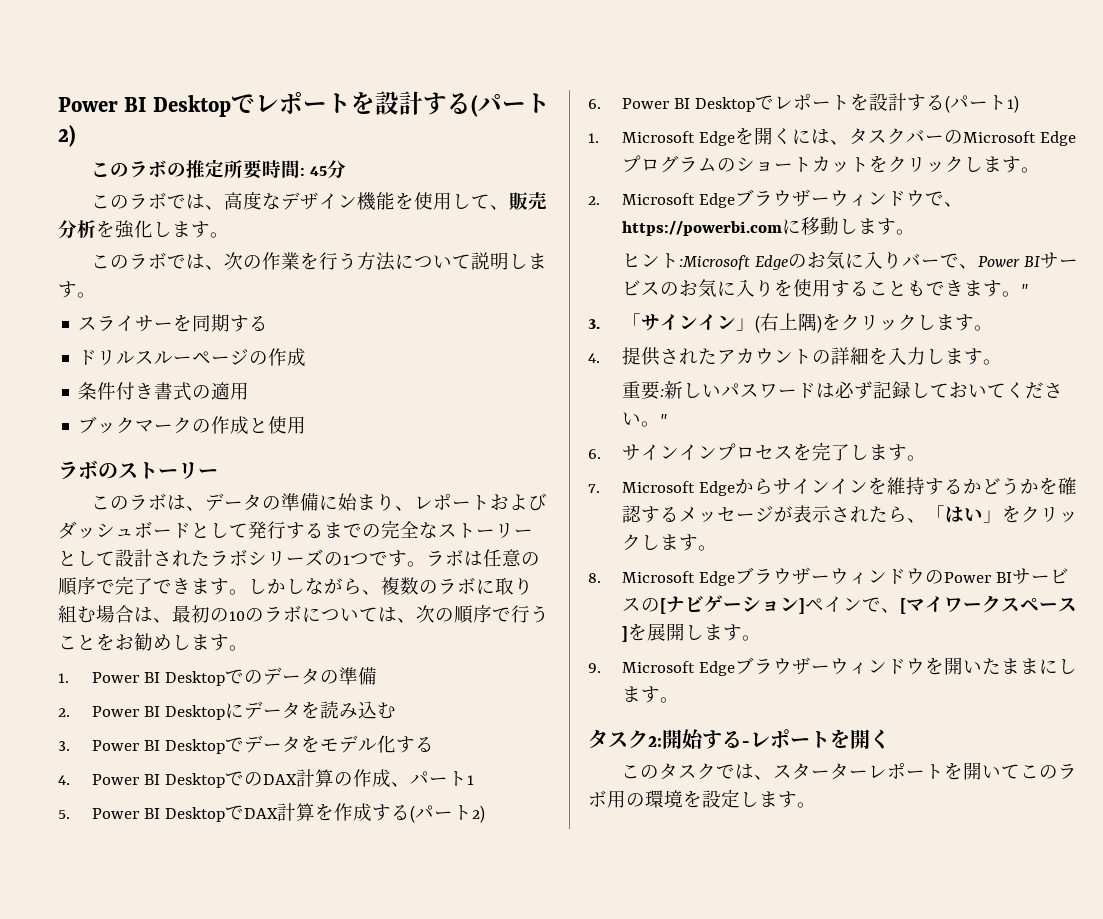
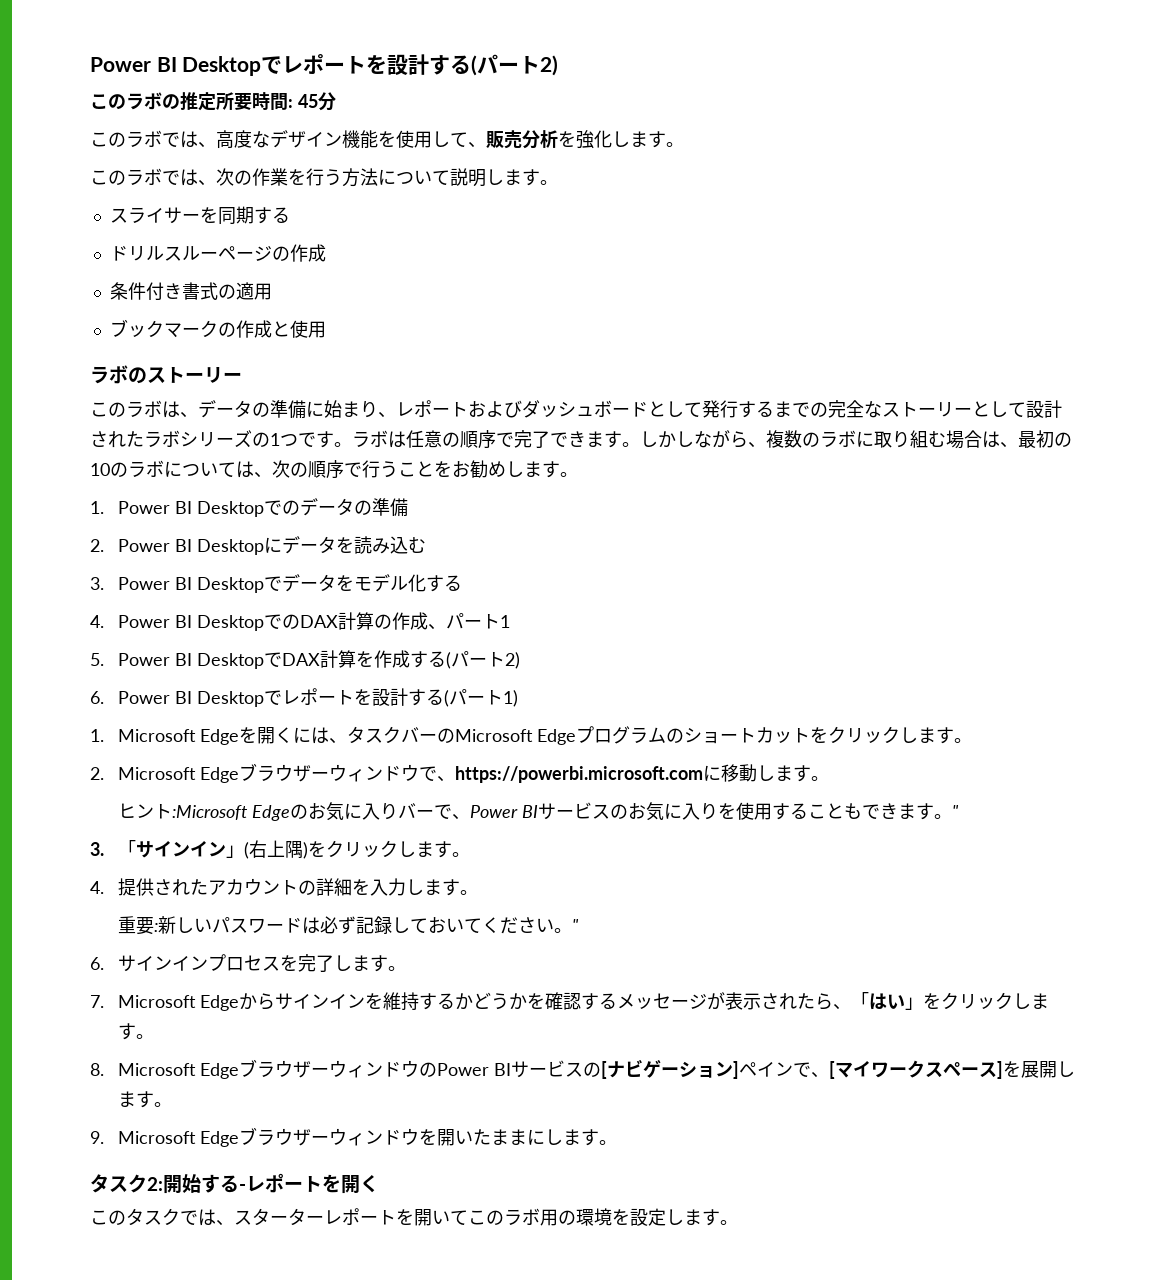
[622,221,783,236] https://powerbi.com -> [454,766,703,783] https://powerbi.microsoft.com

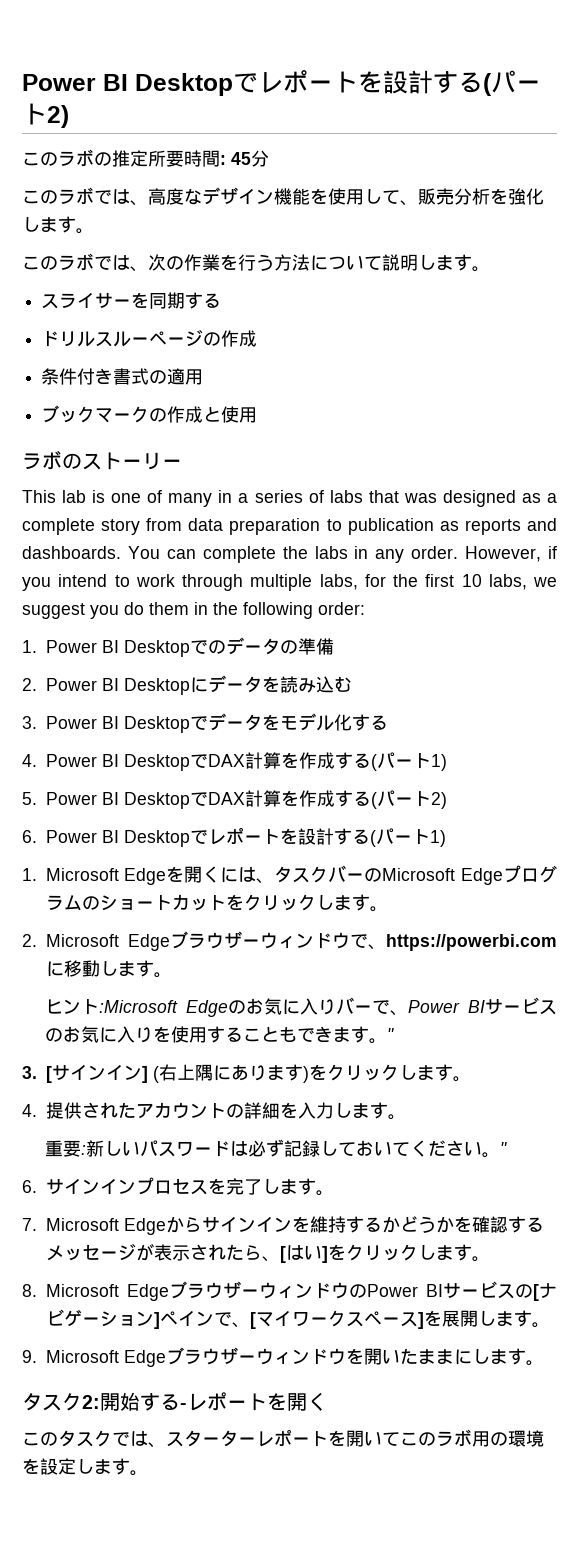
[90,400,1062,419] [90,430,1072,449] [90,460,578,479] このラボは、データの準備に始まり、レポートおよびダッシュボードとして発行するまでの完全なストーリーとして設計されたラボシリーズの1つです。ラボは任意の順序で完了できます。しかしながら、複数のラボに取り組む場合は、最初の10のラボについては、次の順序で行うことをお勧めします。 -> [22,490,557,507] [22,518,557,535] [22,546,557,563] [22,574,557,591] [22,602,365,619] This lab is one of many in a series of labs that was designed as a complete story from data preparation to publication as reports and dashboards. You can complete the labs in any order. However, if you intend to work through multiple labs, for the first 10 labs, we suggest you do them in the following order:
[281,612,510,630] のDAX計算の作成、パート1 -> [207,752,447,771] DAX計算を作成する(パート1)
[454,766,703,783] https://powerbi.microsoft.com -> [386,934,557,951] https://powerbi.com
[117,840,244,858] 「サインイン」 -> [45,1064,148,1083] [サインイン]
(303, 849) none -> [212,1064,303,1081] にあります
[850,992,923,1010] 「はい」 -> [279,1245,328,1263] [はい]

